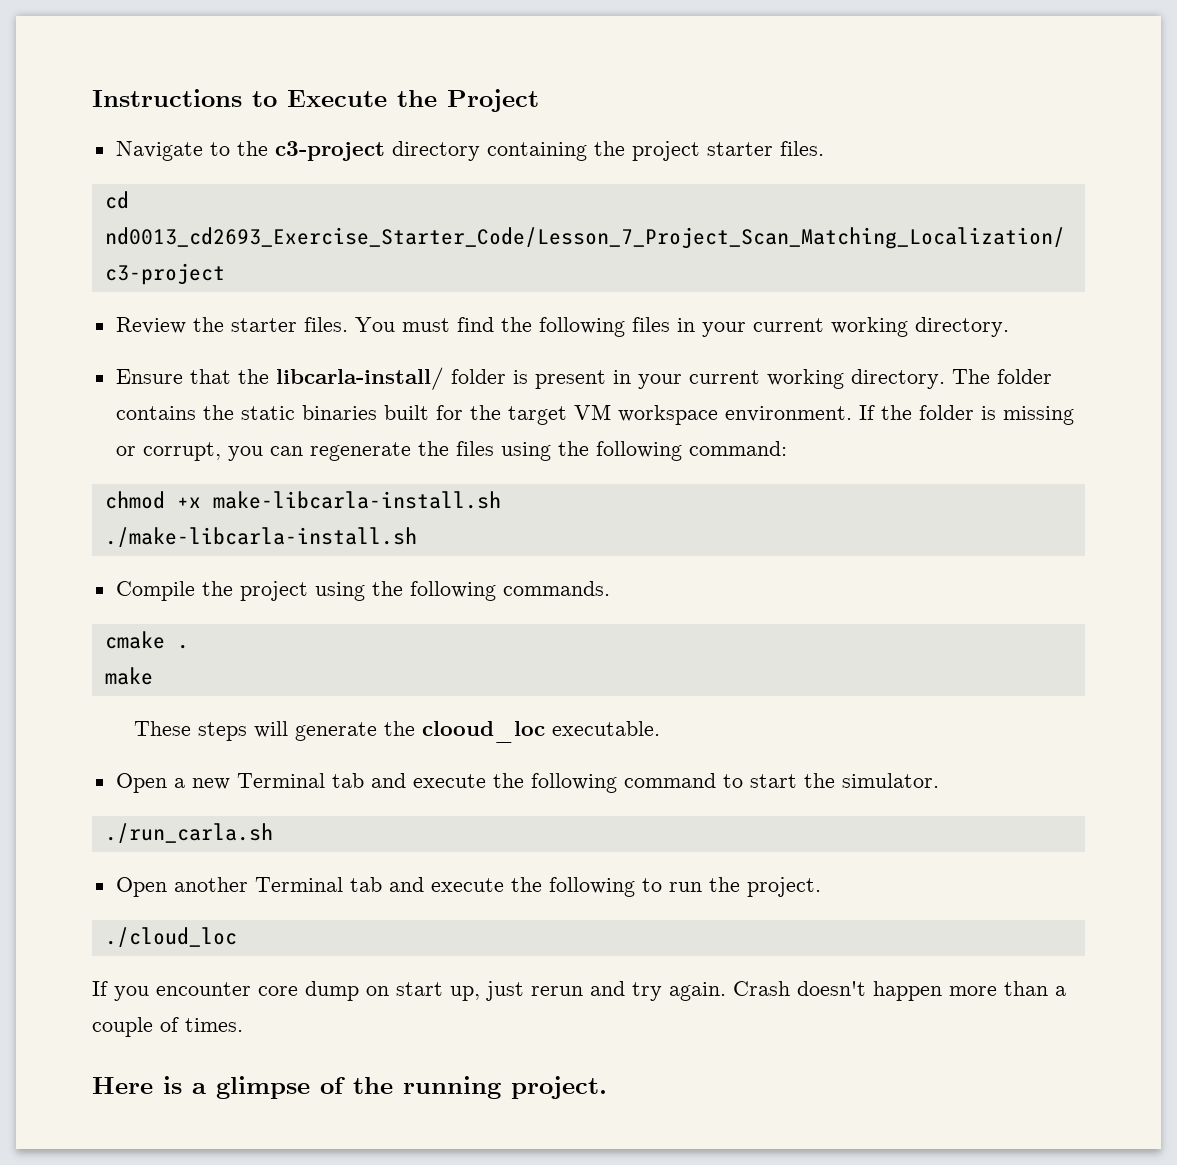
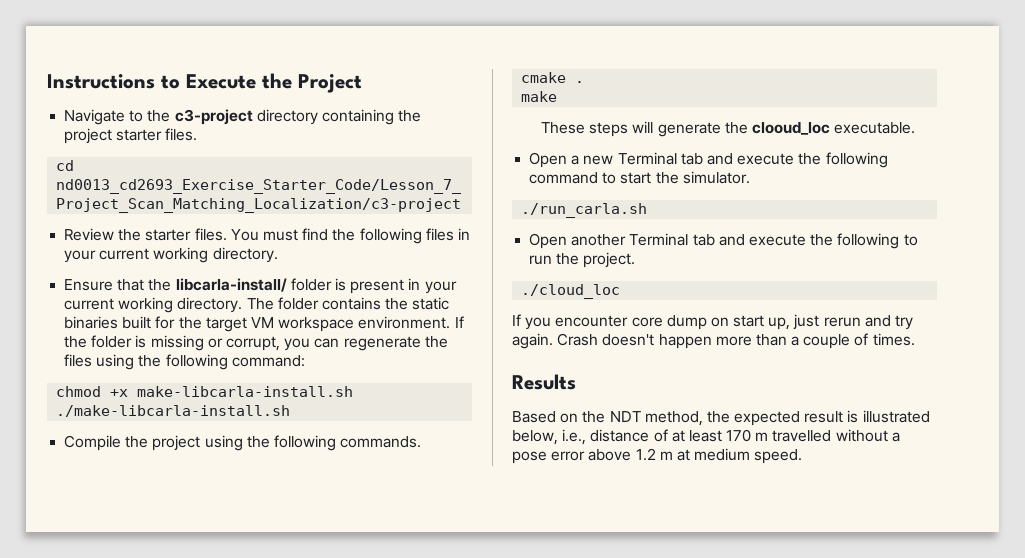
[92,1076,607,1099] Here is a glimpse of the running project. -> [512,374,576,390] [512,410,930,426] [512,429,900,445] [512,448,803,464] Results // Based on the NDT method, the expected result is illustrated below, i.e., distance of at least 170 m travelled without a pose error above 1.2 m at medium speed.

